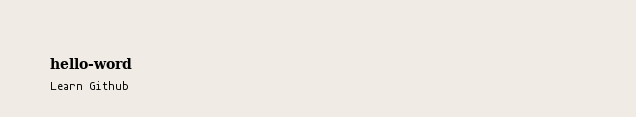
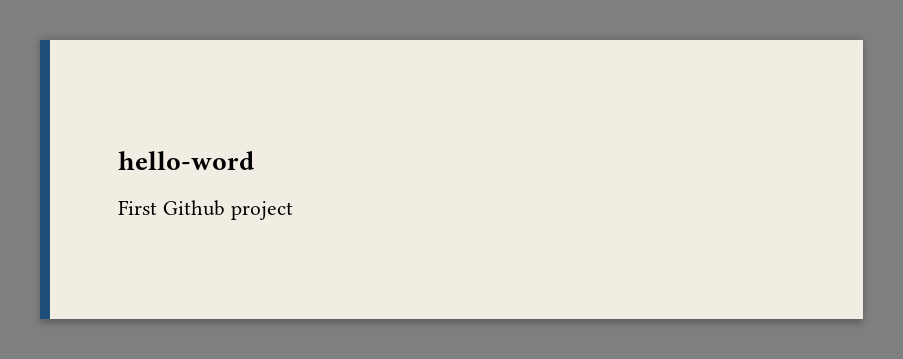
[50,81,129,90] Learn Github -> [118,200,293,220] First Github project

